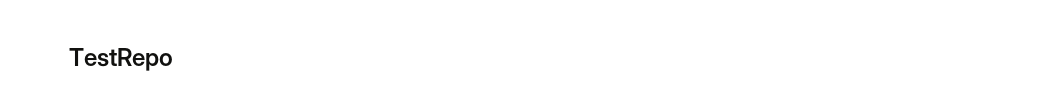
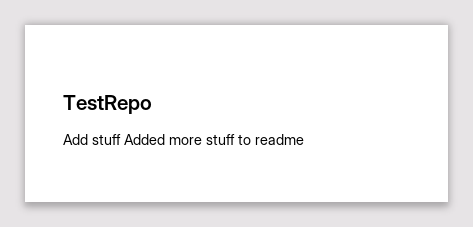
(173, 59) none -> [63,134,304,145] // Add stuff Added more stuff to readme

